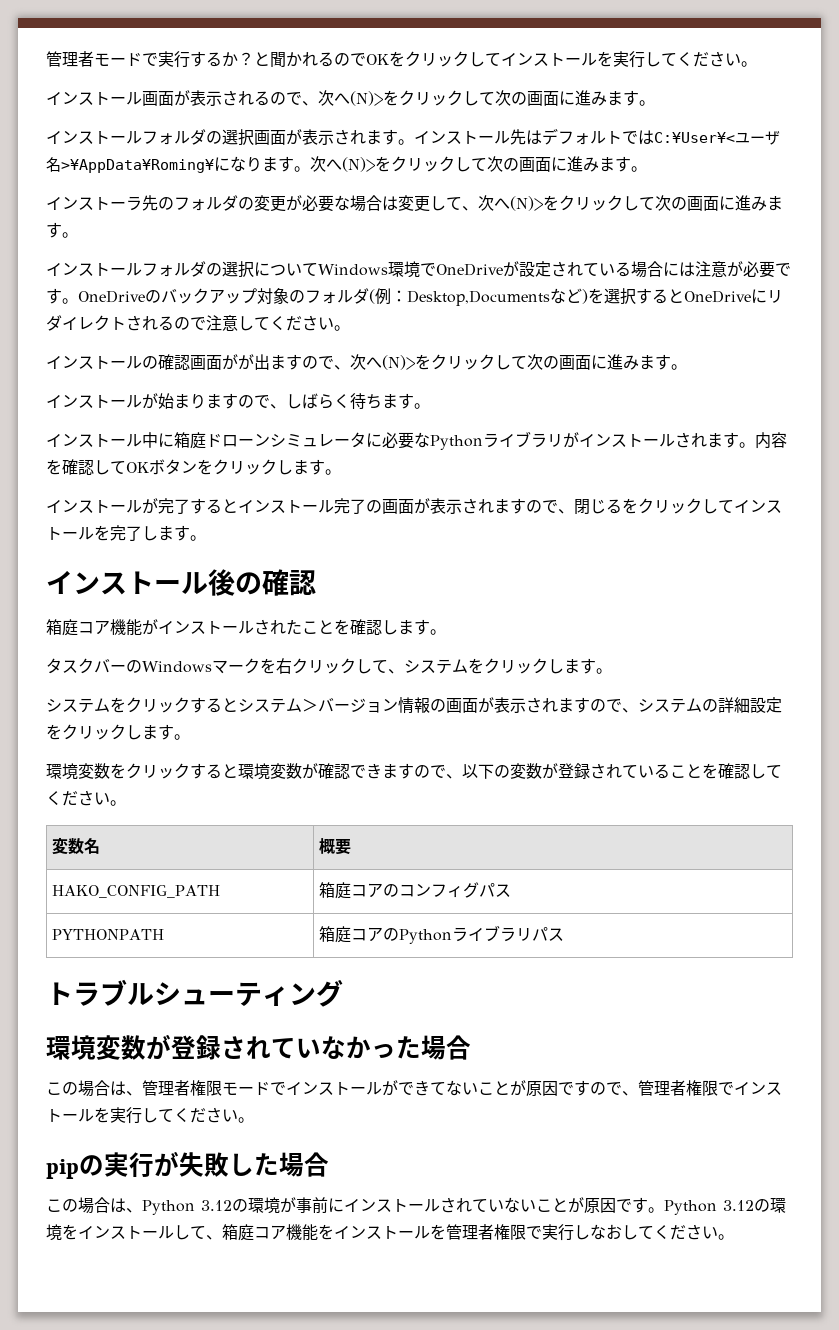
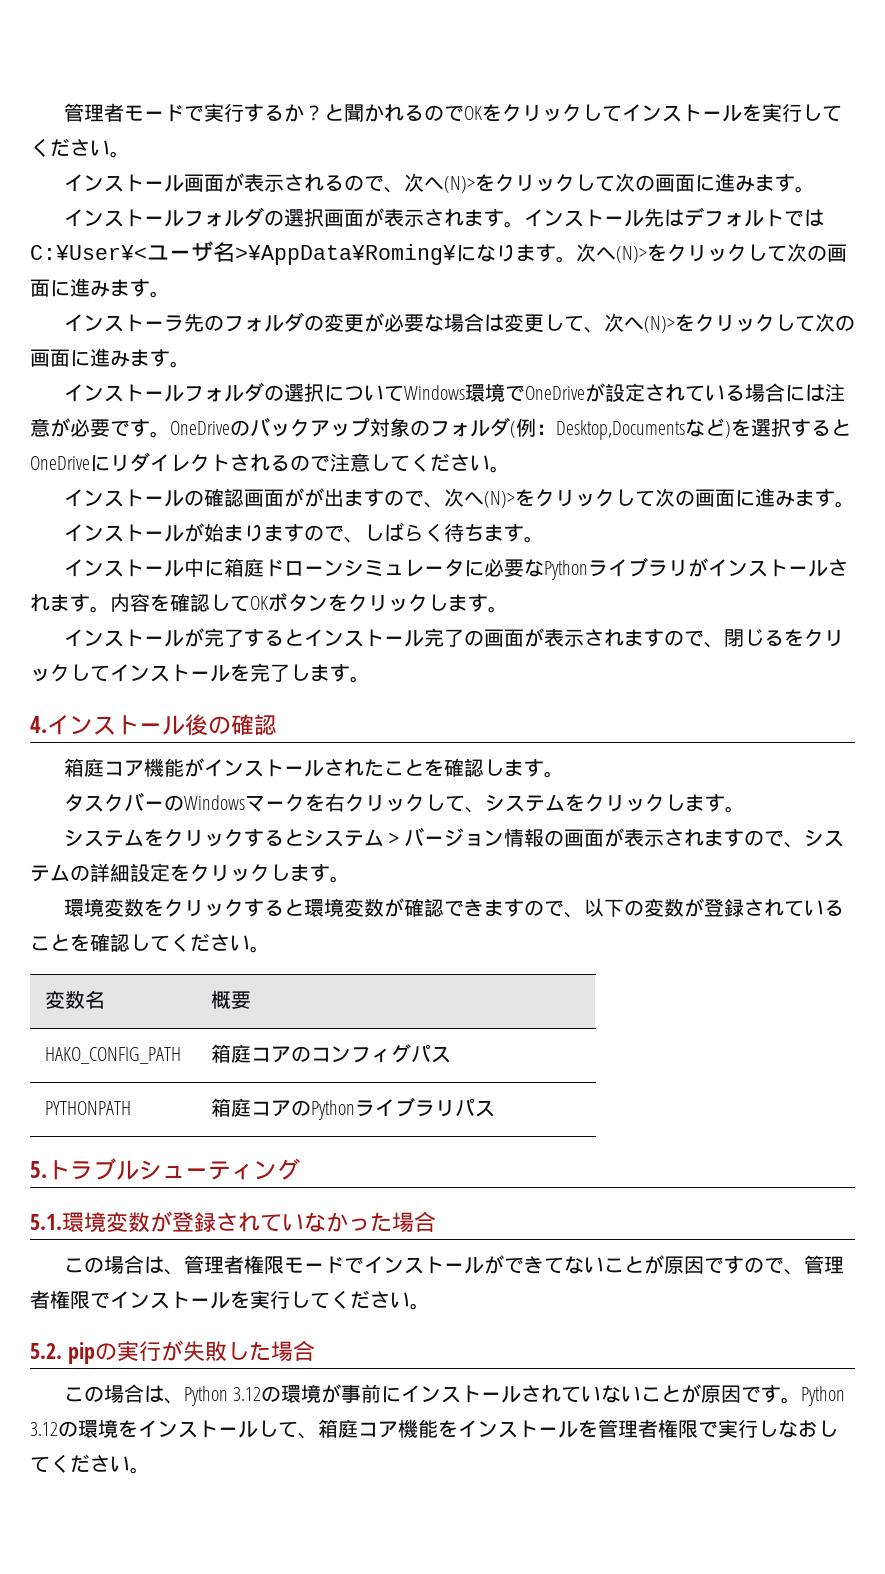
(206, 538) none -> [30,716,47,733] 4.
(565, 934) none -> [30,1161,47,1178] 5.
(343, 993) none -> [30,1214,62,1230] 5.1.
(254, 1120) none -> [30,1343,62,1359] 5.2.

